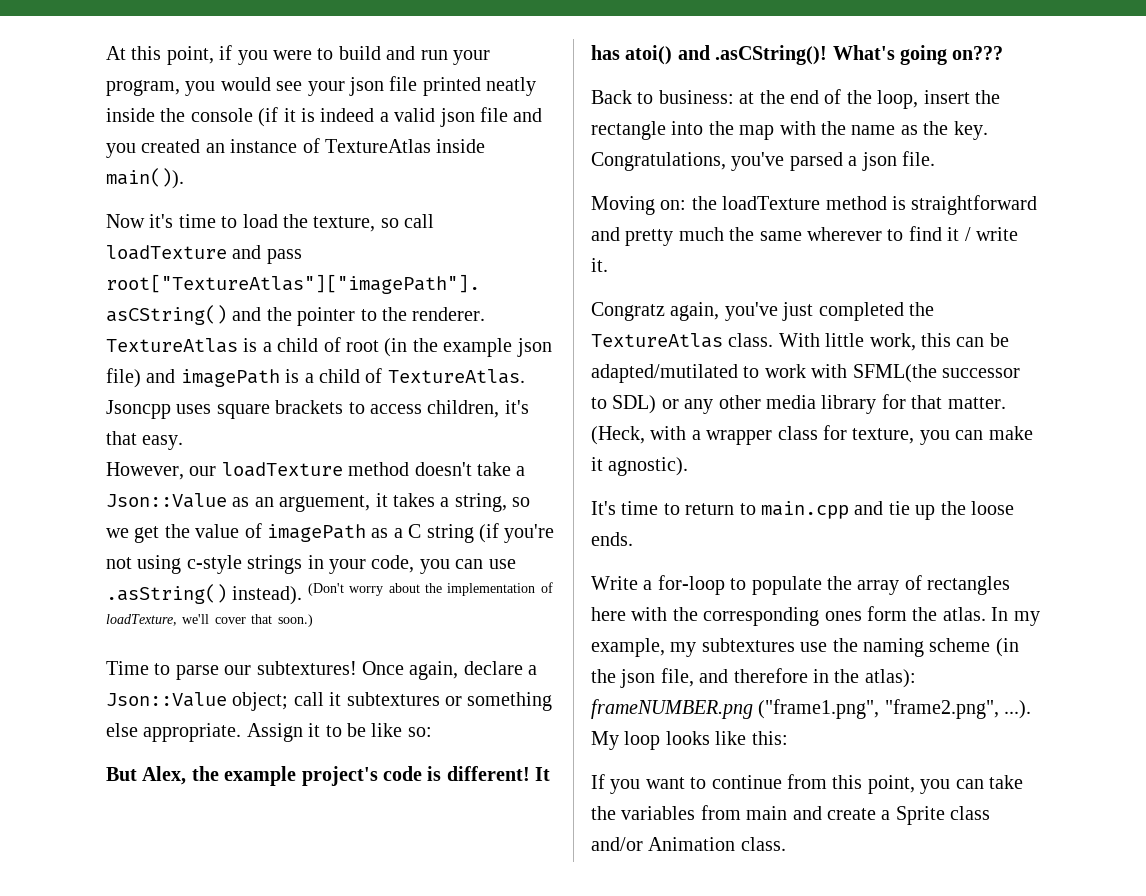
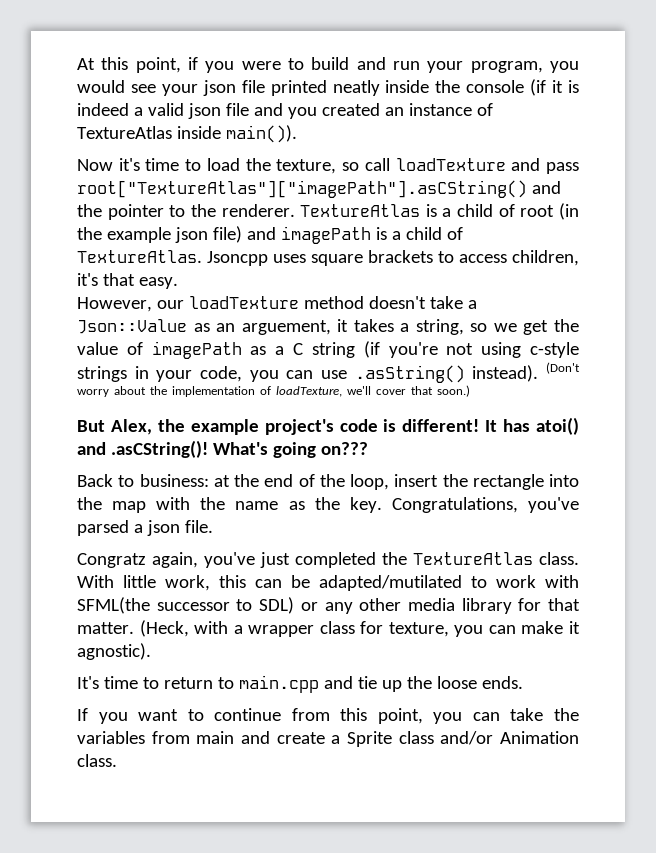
[106,661,538,680] [106,692,553,711] [106,723,432,742] // Time to parse our subtextures! Once again, declare a Json::Value object; call it subtextures or something else appropriate. Assign it to be like so: -> (470, 391) none
[591,195,1038,215] [591,226,1018,246] [591,258,608,272] // Moving on: the loadTexture method is straightforward and pretty much the same wherever to find it / write it. -> (213, 526) none
[591,575,1011,595] [591,606,1040,626] [591,638,1019,657] [591,668,916,688] [591,699,1032,719] [591,731,788,750] // Write a for-loop to populate the array of rectangles here with the corresponding ones form the atlas. In my example, my subtextures use the naming scheme (in the json file, and therefore in the atlas): frameNUMBER.png ("frame1.png", "frame2.png", ...). My loop looks like this: -> (523, 682) none

